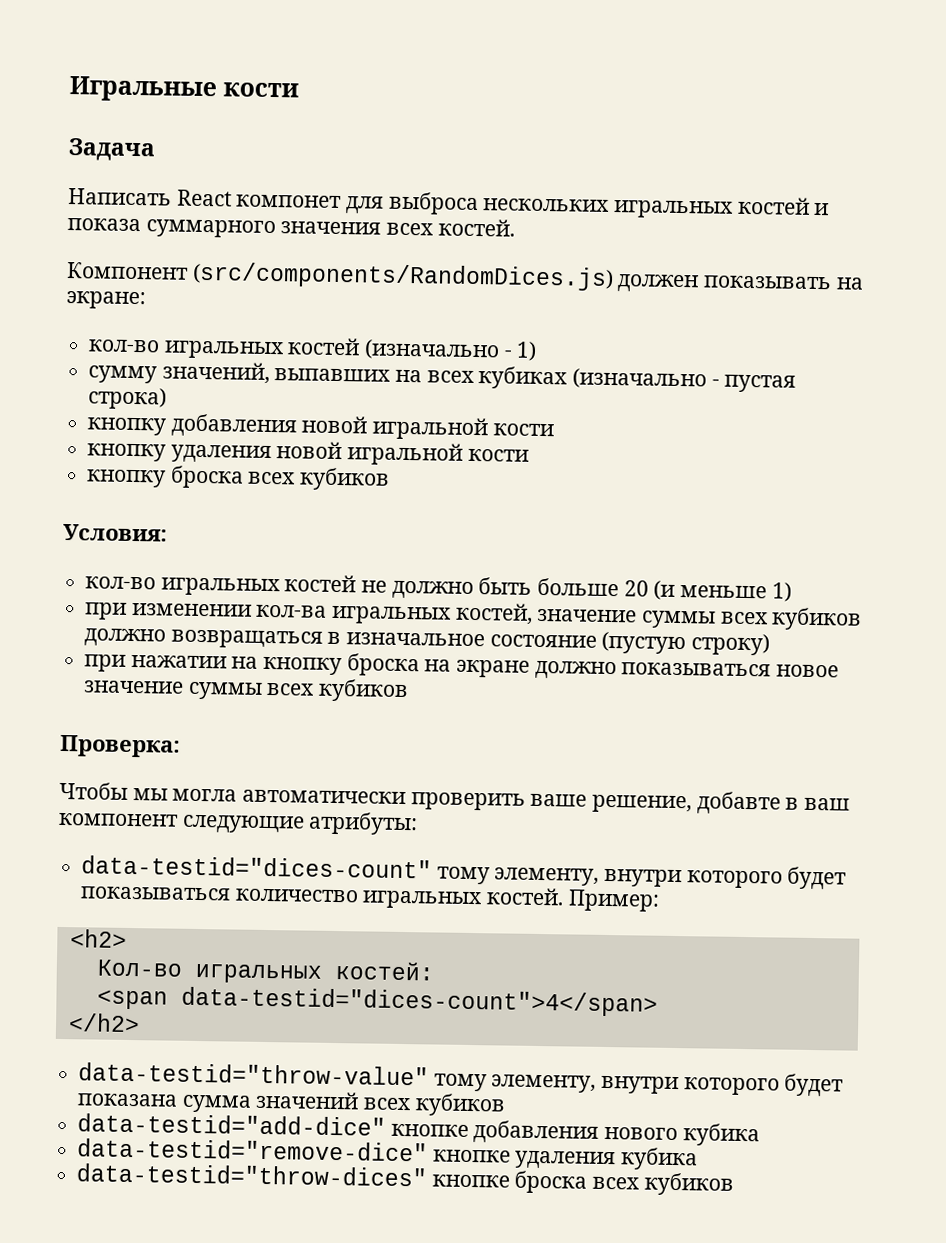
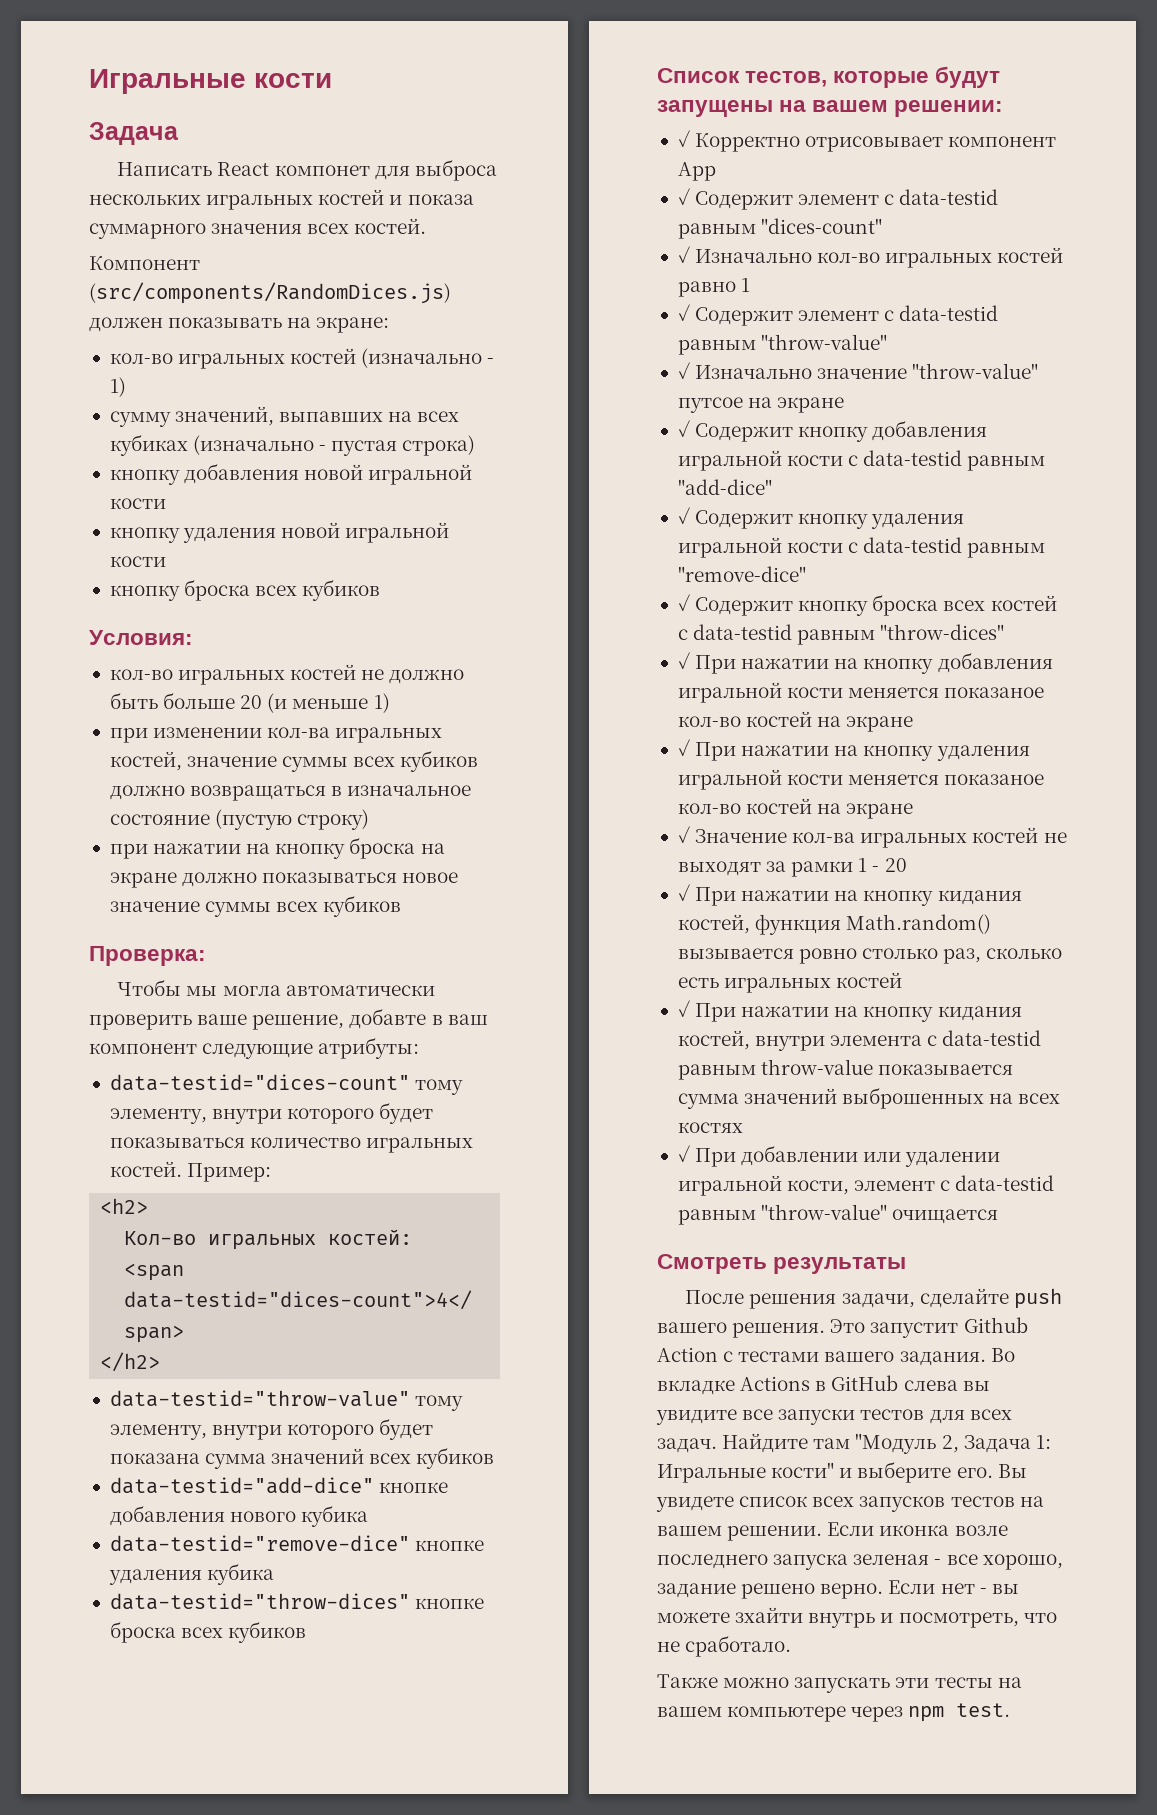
(734, 1184) none -> [657,66,1001,88] [657,100,1004,117] [677,130,1057,152] [677,162,716,181] [677,188,999,210] [677,218,883,239] [677,246,1064,268] [677,278,751,297] [677,304,999,326] [677,334,888,355] [677,362,1039,379] [677,397,845,413] [677,420,988,442] [677,450,1046,471] [677,479,772,495] [677,507,965,529] [677,537,1046,558] [677,566,806,582] [677,594,1057,616] [677,624,1005,645] [677,652,1053,674] [677,682,1045,703] [677,711,914,732] [677,739,1030,761] [677,769,1045,790] [677,798,914,819] [677,826,1067,848] [677,858,907,877] [677,884,1022,906] [677,914,992,935] [677,948,1063,964] [677,972,903,993] [677,1000,1022,1022] [677,1030,1042,1051] [677,1059,1014,1080] [677,1087,1061,1109] [677,1122,743,1133] [677,1145,1001,1167] [677,1175,1055,1196] [677,1204,999,1225] [657,1254,907,1274] [685,1288,1062,1309] [657,1317,1028,1338] [657,1347,1015,1366] [657,1375,990,1395] [656,1409,1012,1425] [657,1433,1051,1454] [657,1461,1027,1483] [656,1496,1044,1512] [657,1522,1008,1541] [657,1554,1063,1570] [657,1580,1019,1599] [657,1607,1057,1628] [657,1635,792,1657] [657,1674,1022,1693] [657,1703,1011,1722] // Список тестов, которые будут запущены на вашем решении: // ✓ Корректно отрисовывает компонент App // ✓ Содержит элемент с data-testid равным "dices-count" // ✓ Изначально кол-во игральных костей равно 1 // ✓ Содержит элемент с data-testid равным "throw-value" // ✓ Изначально значение "throw-value" путсое на экране // ✓ Содержит кнопку добавления игральной кости с data-testid равным "add-dice" // ✓ Содержит кнопку удаления игральной кости с data-testid равным "remove-dice" // ✓ Содержит кнопку броска всех костей с data-testid равным "throw-dices" // ✓ При нажатии на кнопку добавления игральной кости меняется показаное кол-во костей на экране // ✓ При нажатии на кнопку удаления игральной кости меняется показаное кол-во костей на экране // ✓ Значение кол-ва игральных костей не выходят за рамки 1 - 20 // ✓ При нажатии на кнопку кидания костей, функция Math.random() вызывается ровно столько раз, сколько есть игральных костей // ✓ При нажатии на кнопку кидания костей, внутри элемента с data-testid равным throw-value показывается сумма значений выброшенных на всех костях // ✓ При добавлении или удалении игральной кости, элемент с data-testid равным "throw-value" очищается // Смотреть результаты // После решения задачи, сделайте push вашего решения. Это запустит Github Action с тестами вашего задания. Во вкладке Actions в GitHub слева вы увидите все запуски тестов для всех задач. Найдите там "Модуль 2, Задача 1: Игральные кости" и выберите его. Вы увидете список всех запусков тестов на вашем решении. Если иконка возле последнего запуска зеленая - все хорошо, задание решено верно. Если нет - вы можете зхайти внутрь и посмотреть, что не сработало. // Также можно запускать эти тесты на вашем компьютере через npm test.

